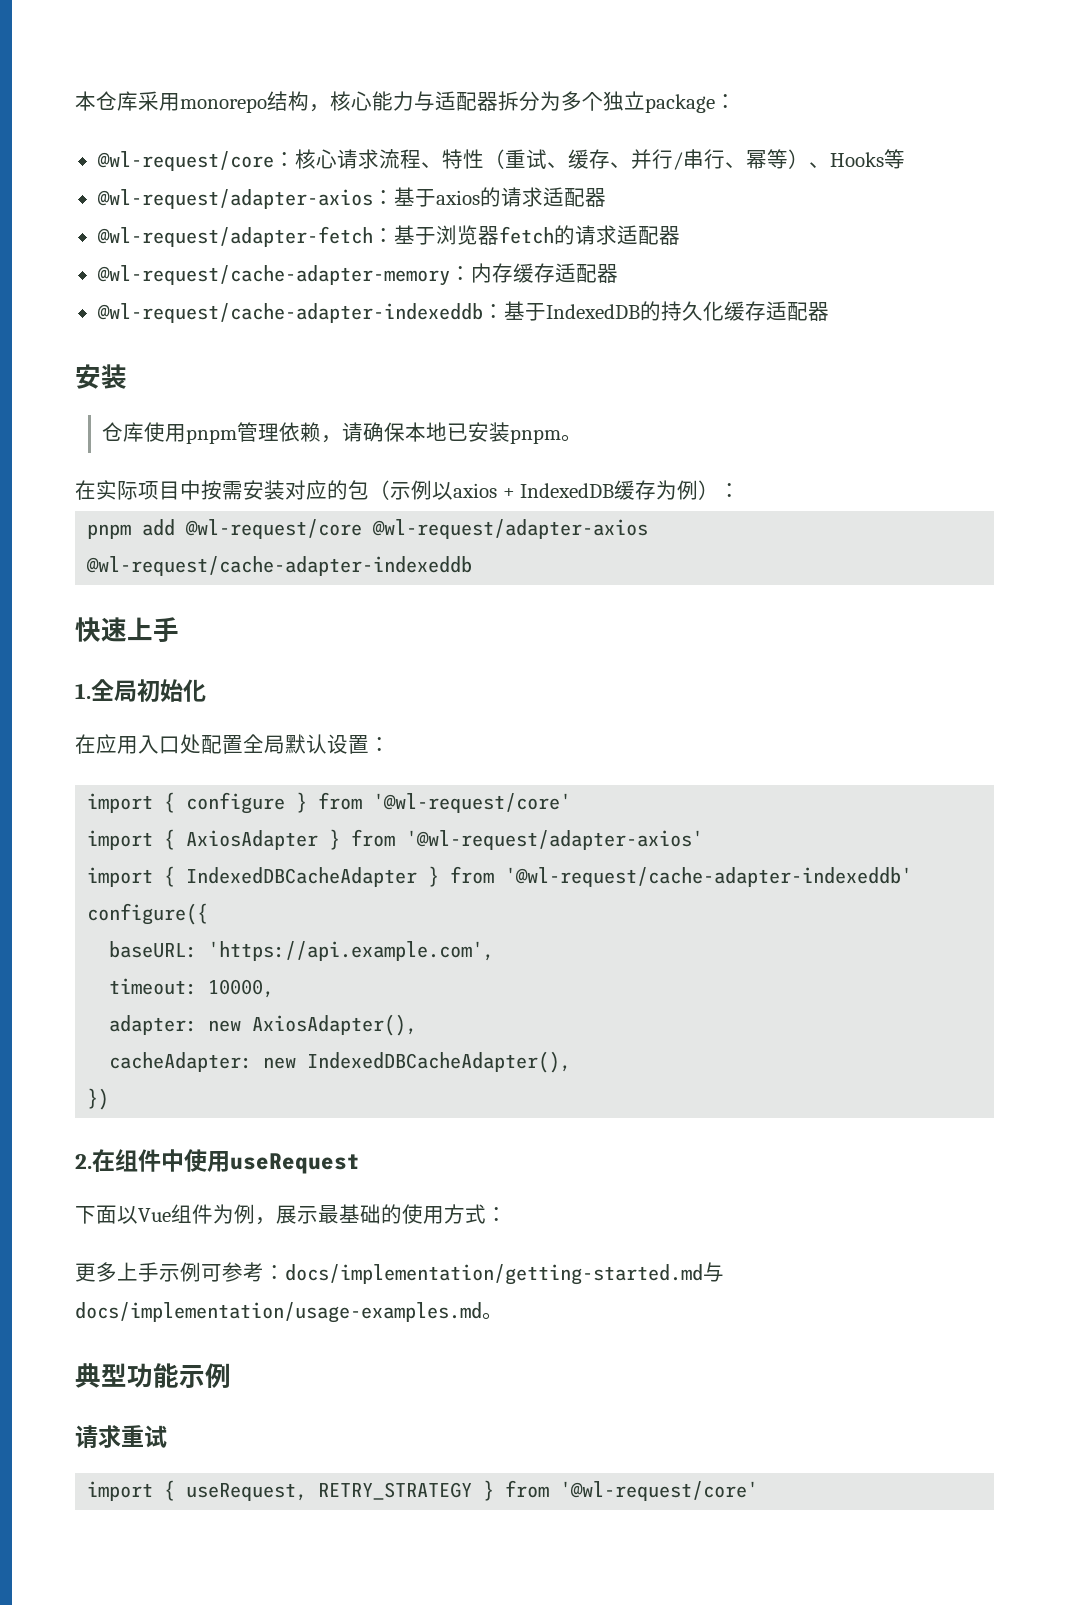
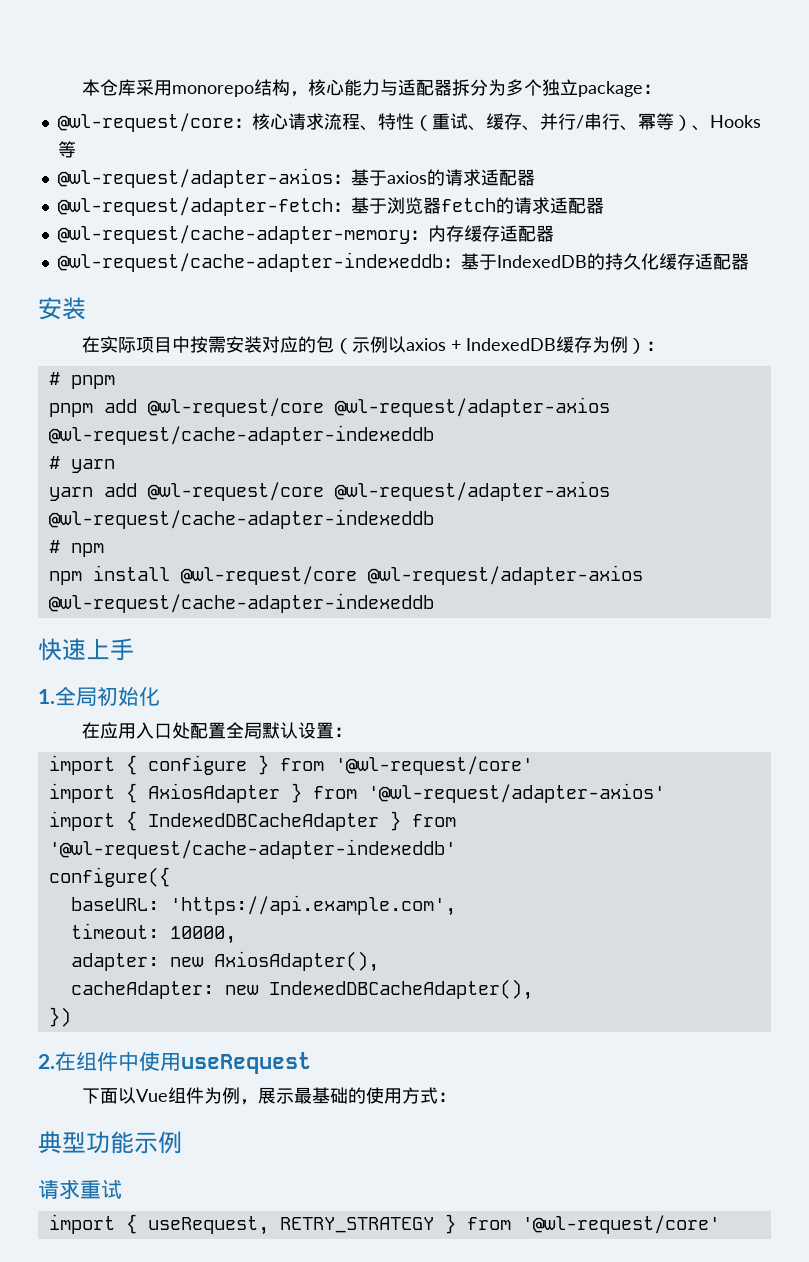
[102,422,583,444] // 仓库使用pnpm管理依赖，请确保本地已安装pnpm。 -> (86, 308) none
(741, 490) none -> [48,372,115,389] // # pnpm
(473, 566) none -> [48,456,115,473] [48,481,610,501] [48,509,434,529] [48,540,104,557] [48,565,643,585] [48,593,434,613] // # yarn // yarn add @wl-request/core @wl-request/adapter-axios @wl-request/cache-adapter-indexeddb // # npm // npm install @wl-request/core @wl-request/adapter-axios @wl-request/cache-adapter-indexeddb
[75,1262,724,1285] [75,1302,503,1323] // 更多上手示例可参考：docs/implementation/getting-started.md与docs/implementation/usage-examples.md。 -> (457, 1097) none

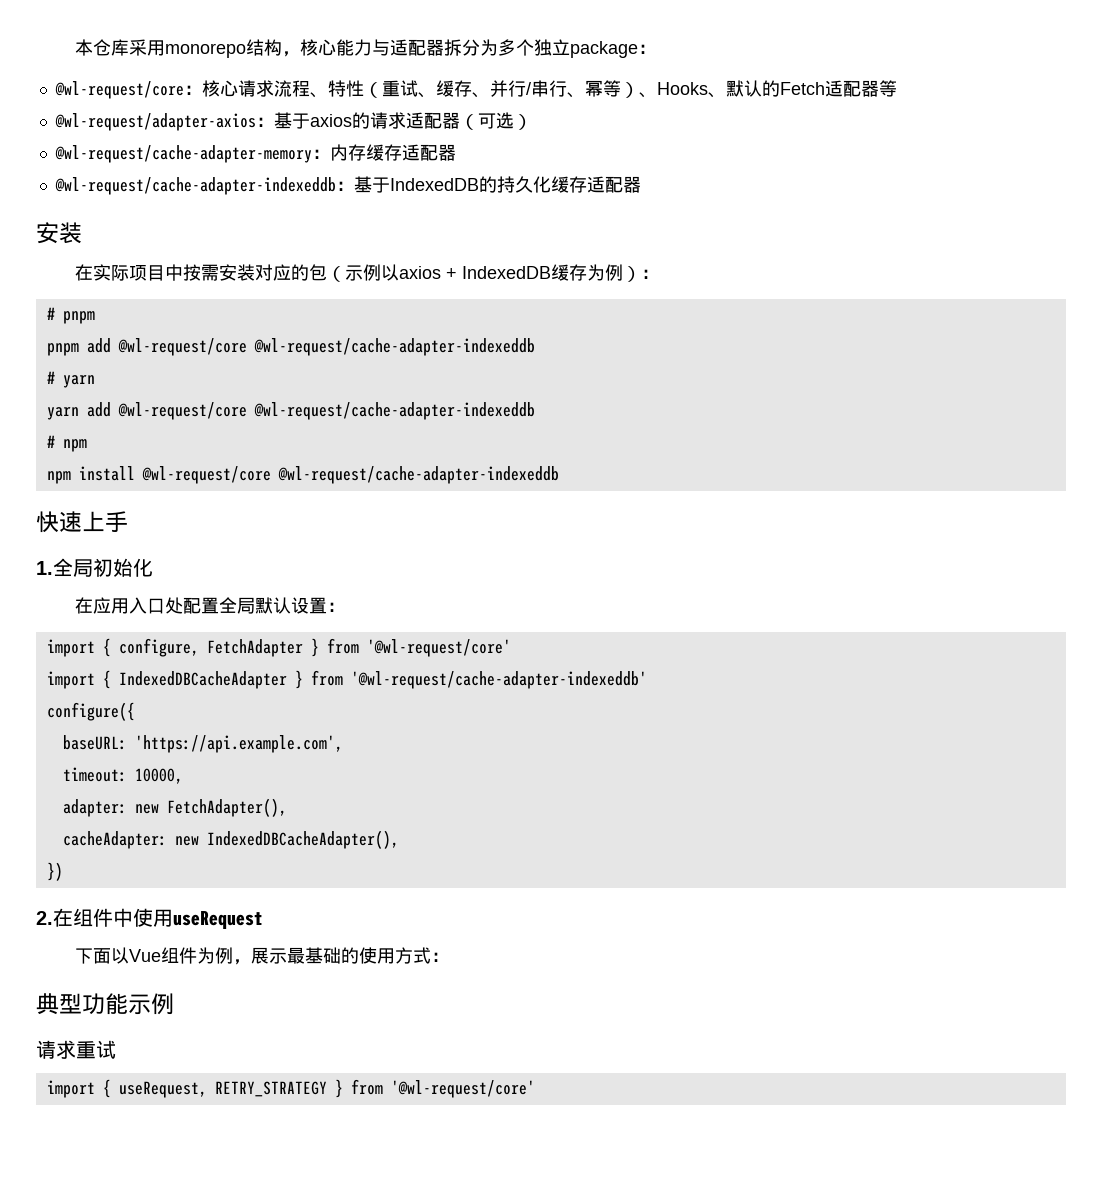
(761, 121) none -> [707,80,879,98] 、默认的Fetch适配器
[57,197,604,216] // @wl-request/adapter-fetch：基于浏览器fetch的请求适配器 -> [459,112,532,130] （可选）
[334,397,610,417] @wl-request/adapter-axios -> (247, 347) none
[334,481,610,501] @wl-request/adapter-axios -> (247, 411) none
[367,565,643,585] @wl-request/adapter-axios -> (271, 475) none
[147,755,533,775] [48,783,665,803] configure } from '@wl-request/core' // import { AxiosAdapter } from '@wl-request/adapter-axios' -> [118,638,511,657] configure, FetchAdapter } from '@wl-request/core'
[213,951,379,972] AxiosAdapter(), -> [166,798,287,817] FetchAdapter(),

